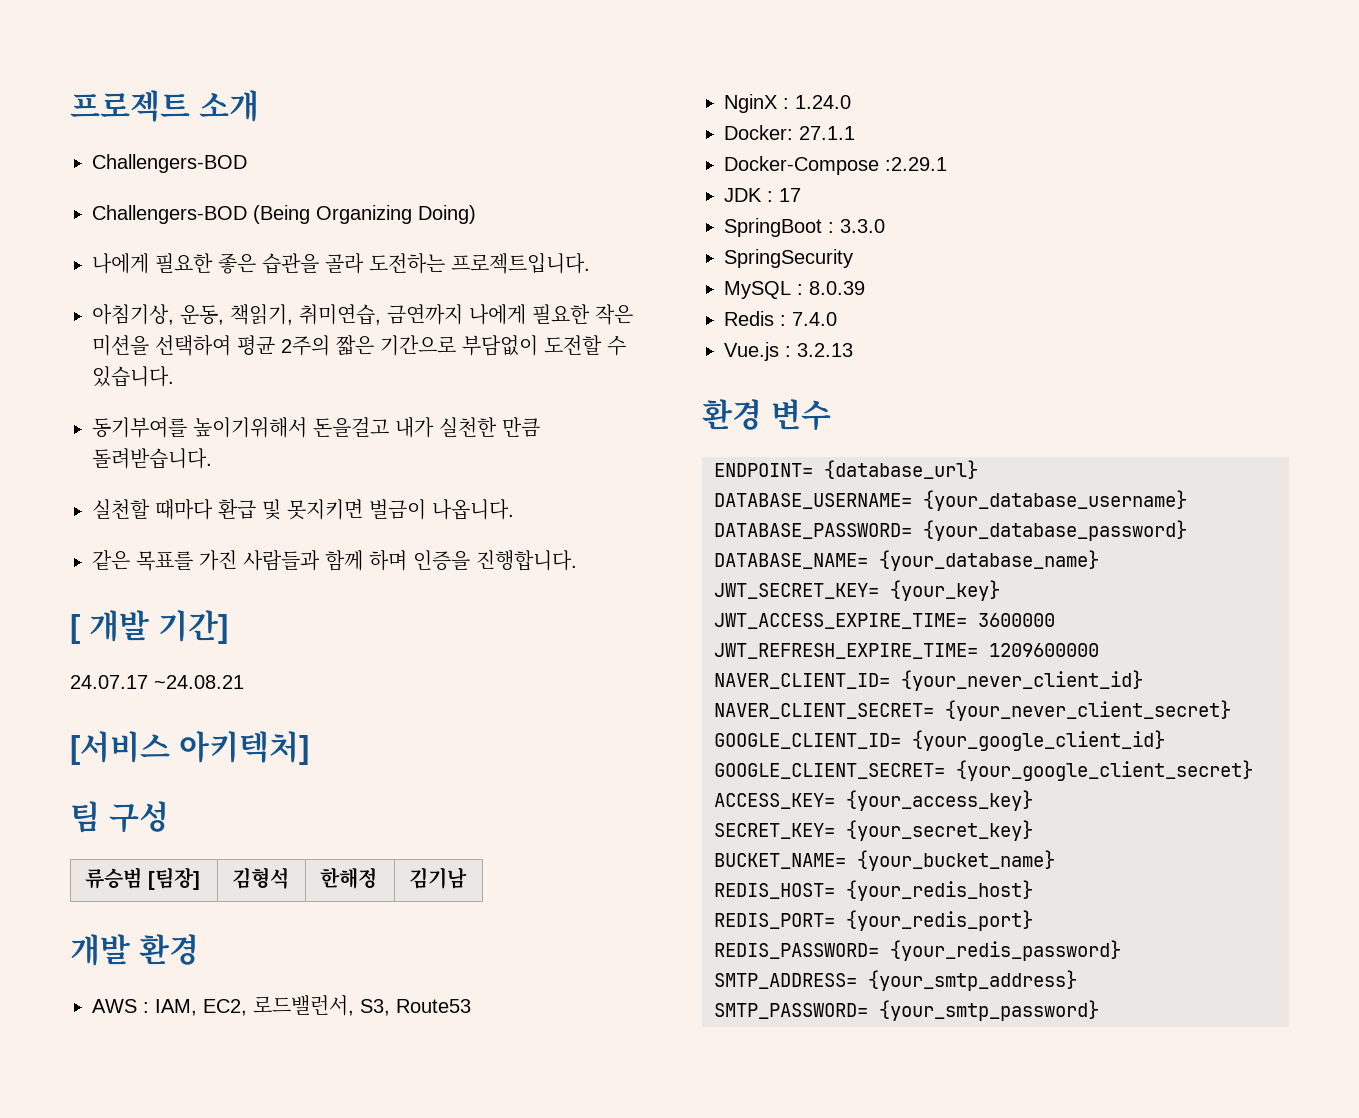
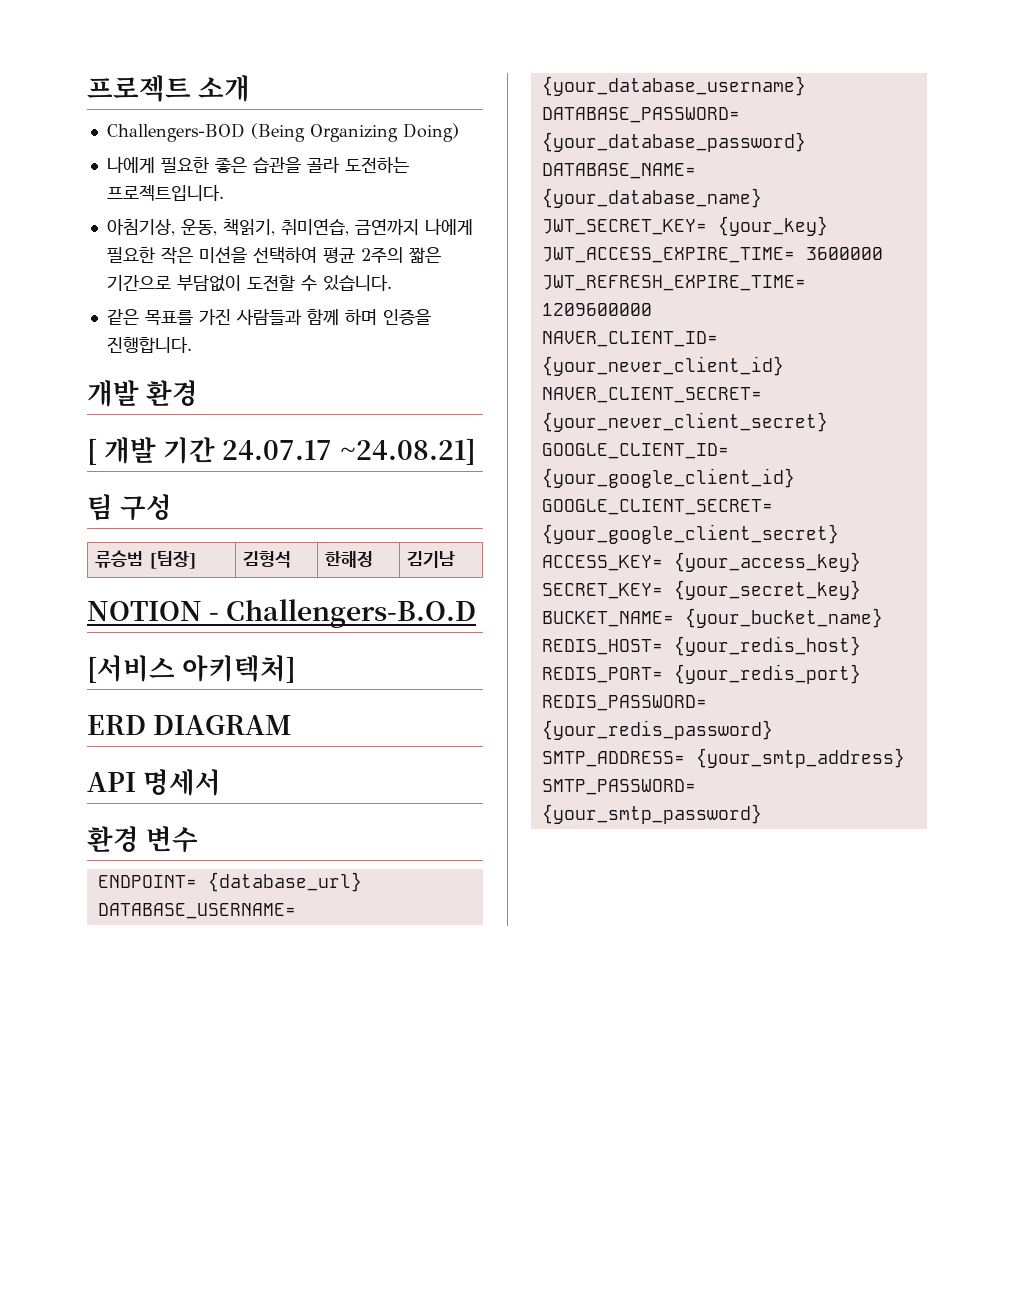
[92,205,247,224] // Challengers-BOD -> (245, 132) none
[92,417,540,438] [92,448,212,469] [92,499,514,520] // 동기부여를 높이기위해서 돈을걸고 내가 실천한 만큼 돌려받습니다. // 실천할 때마다 환급 및 못지키면 벌금이 나옵니다. -> (392, 283) none
(577, 560) none -> [87,380,199,407] // 개발 환경
[158,610,228,644] [70,675,244,689] [70,731,309,765] 기간] // 24.07.17 ~24.08.21 // [서비스 아키텍처] -> [163,437,476,465] 기간 24.07.17 ~24.08.21]
[70,934,199,966] [92,995,471,1016] [724,94,851,113] [724,125,855,140] [724,156,947,175] [724,188,801,202] [724,218,885,237] [724,249,853,268] [724,281,865,299] [724,311,837,326] [724,342,853,361] 개발 환경 // AWS : IAM, EC2, 로드밸런서, S3, Route53 // NginX : 1.24.0 // Docker: 27.1.1 // Docker-Compose :2.29.1 // JDK : 17 // SpringBoot : 3.3.0 // SpringSecurity // MySQL : 8.0.39 // Redis : 7.4.0 // Vue.js : 3.2.13 -> [87,599,477,628] [87,655,297,683] [87,715,293,735] [87,769,222,796] NOTION - Challengers-B.O.D // [서비스 아키텍처] // ERD DIAGRAM // API 명세서

